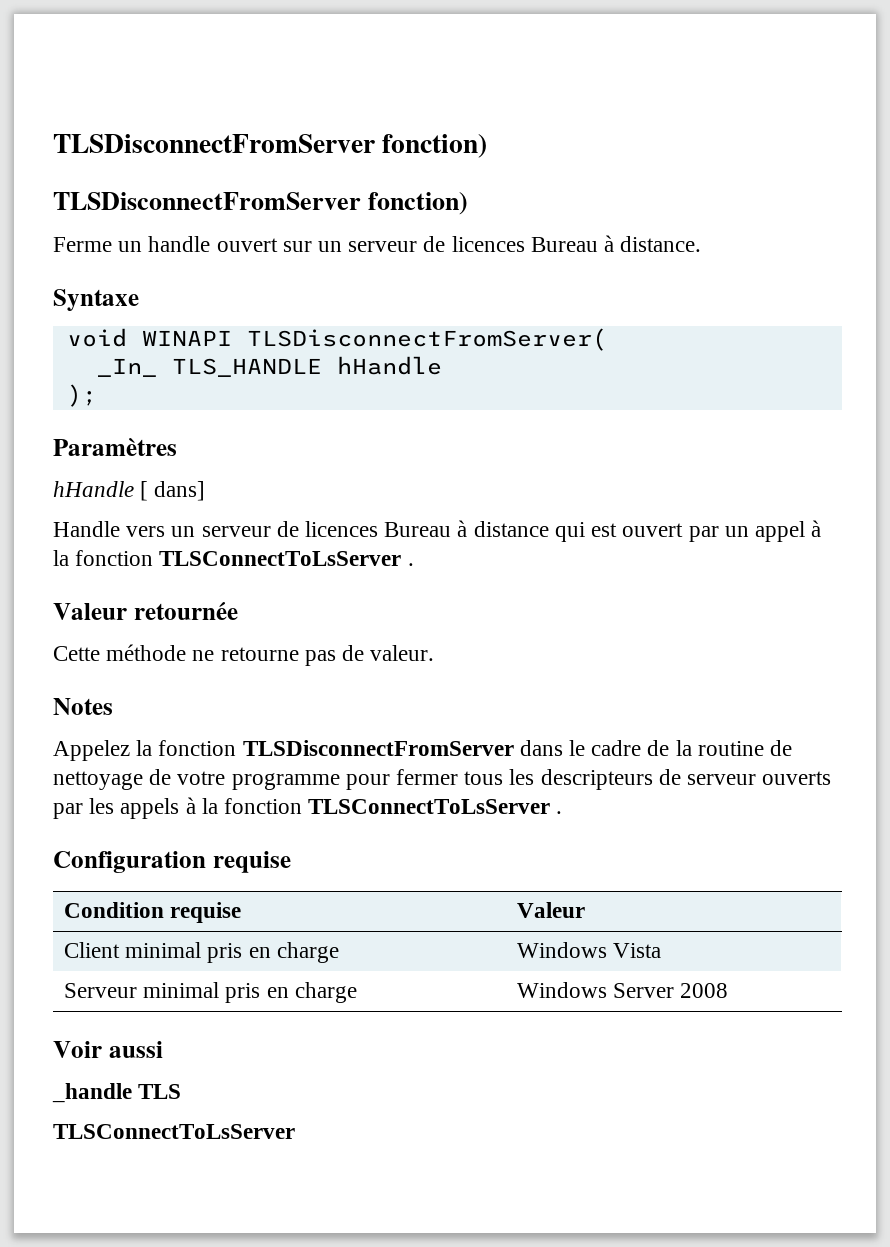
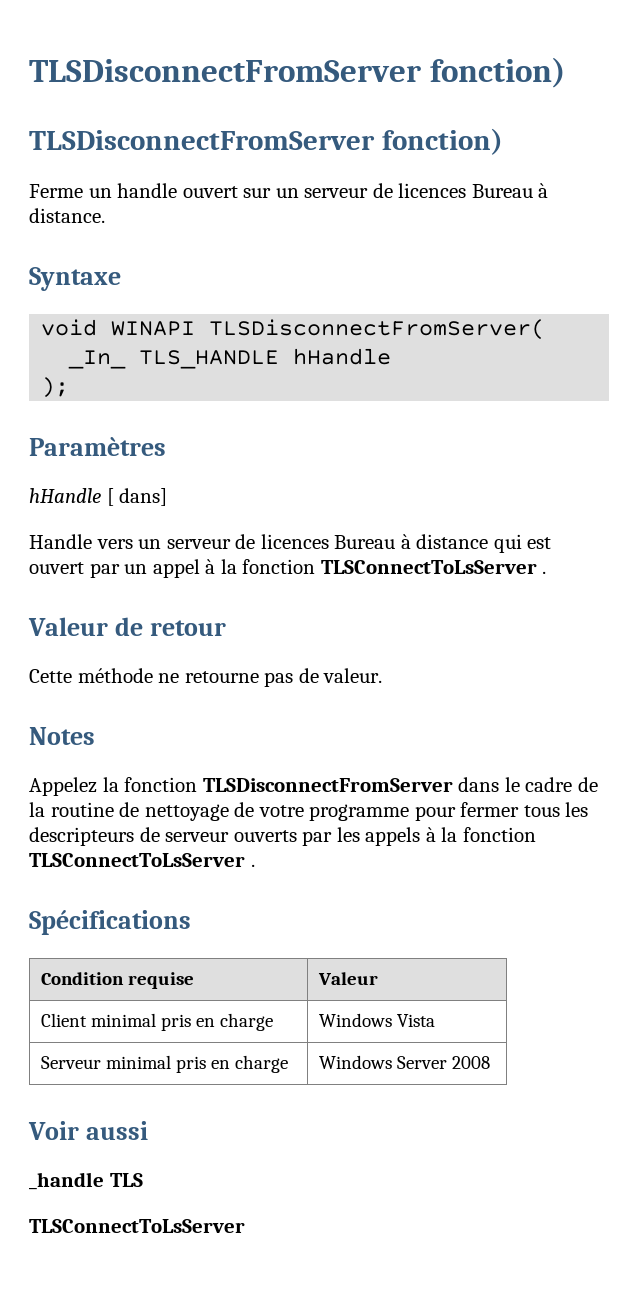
[133,602,238,620] retournée -> [114,617,226,636] de retour
[53,851,291,873] Configuration requise -> [29,910,191,935] Spécifications

